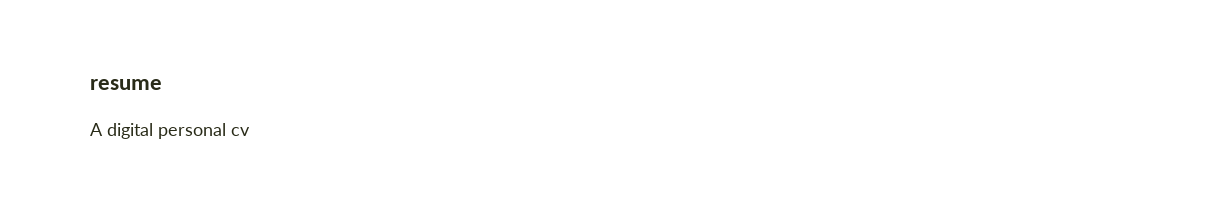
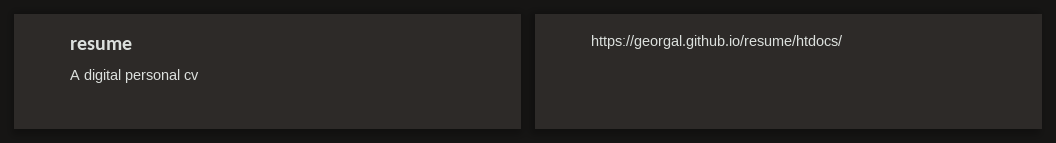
(250, 131) none -> [591,35,843,49] // https://georgal.github.io/resume/htdocs/

